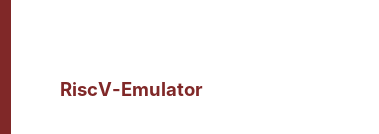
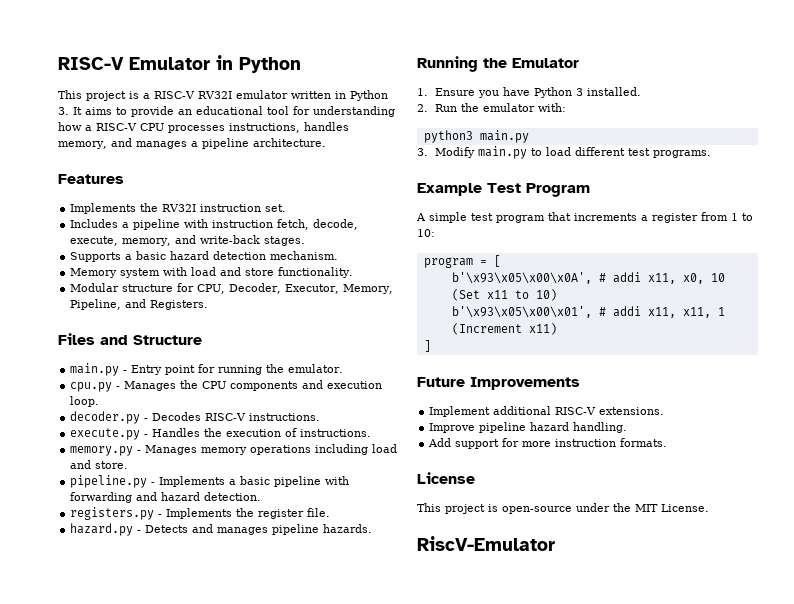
(60, 89) none -> [58,55,301,73] [58,90,388,101] [58,106,395,117] [58,122,349,133] [58,138,326,149] [58,174,124,184] [70,203,287,214] [70,219,359,230] [70,235,306,246] [70,251,339,262] [70,267,354,278] [70,283,394,294] [70,299,209,310] [58,333,202,345] [70,363,344,376] [70,380,383,392] [70,396,100,407] [70,411,321,424] [70,428,372,440] [70,444,398,456] [70,460,129,469] [70,475,350,488] [70,492,262,503] [70,507,331,520] [70,523,373,536] [417,56,579,72] [417,87,641,98] [417,103,566,112] [423,130,529,143] [417,146,711,159] [417,183,590,197] [416,212,753,223] [417,229,435,237] [423,255,501,268] [451,272,725,284] [451,289,557,301] [451,306,725,318] [451,323,557,335] [423,340,431,352] [417,377,580,390] [429,406,665,417] [429,422,628,433] [428,438,668,449] [417,472,475,484] [417,503,709,514] RISC-V Emulator in Python // This project is a RISC-V RV32I emulator written in Python 3. It aims to provide an educational tool for understanding how a RISC-V CPU processes instructions, handles memory, and manages a pipeline architecture. // Features // Implements the RV32I instruction set. // Includes a pipeline with instruction fetch, decode, execute, memory, and write-back stages. // Supports a basic hazard detection mechanism. // Memory system with load and store functionality. // Modular structure for CPU, Decoder, Executor, Memory, Pipeline, and Registers. // Files and Structure // main.py - Entry point for running the emulator. // cpu.py - Manages the CPU components and execution loop. // decoder.py - Decodes RISC-V instructions. // execute.py - Handles the execution of instructions. // memory.py - Manages memory operations including load and store. // pipeline.py - Implements a basic pipeline with forwarding and hazard detection. // registers.py - Implements the register file. // hazard.py - Detects and manages pipeline hazards. // Running the Emulator // 1. Ensure you have Python 3 installed. // 2. Run the emulator with: // python3 main.py // 3. Modify main.py to load different test programs. // Example Test Program // A simple test program that increments a register from 1 to 10: // program = [ // b'\x93\x05\x00\x0A', # addi x11, x0, 10 (Set x11 to 10) // b'\x93\x05\x00\x01', # addi x11, x11, 1 (Increment x11) // ] // Future Improvements // Implement additional RISC-V extensions. // Improve pipeline hazard handling. // Add support for more instruction formats. // License // This project is open-source under the MIT License. //

